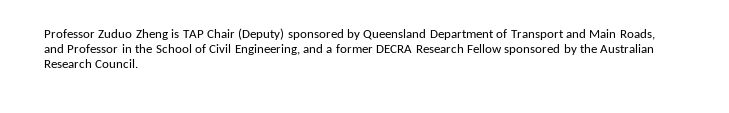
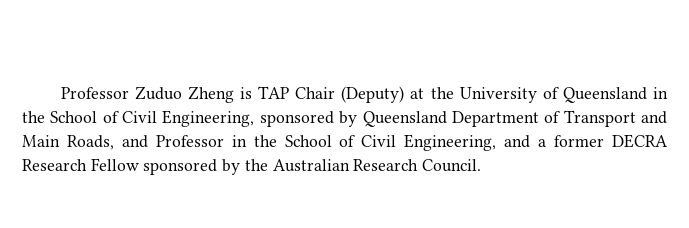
(285, 34) none -> [410,87,669,103] [22,110,255,127] at the University of Queensland in the School of Civil Engineering,

